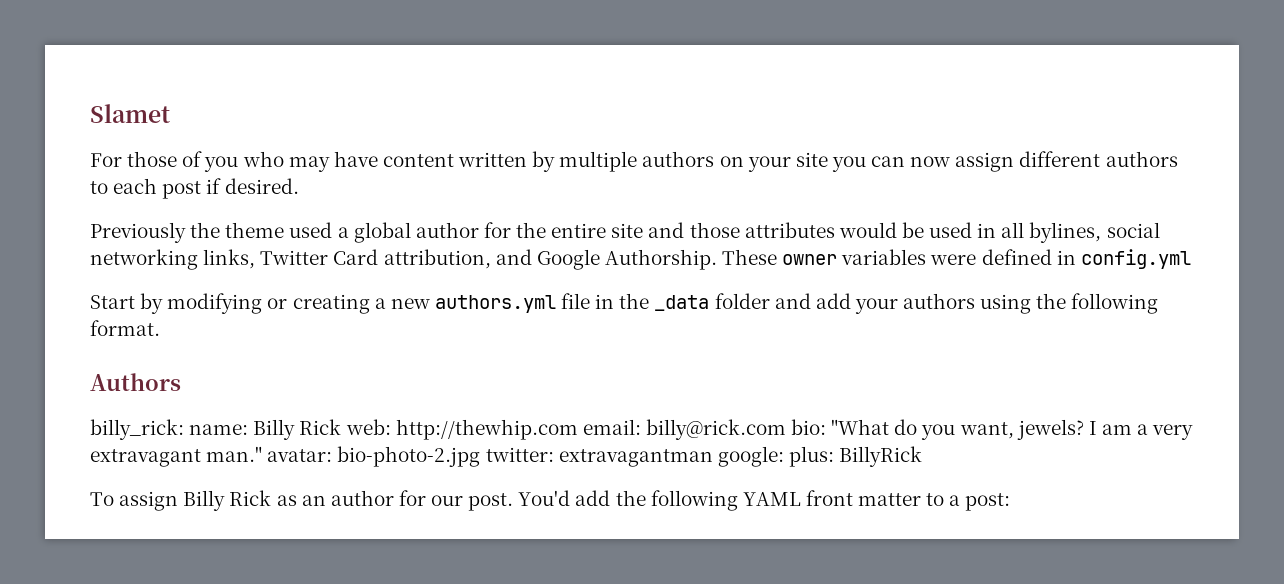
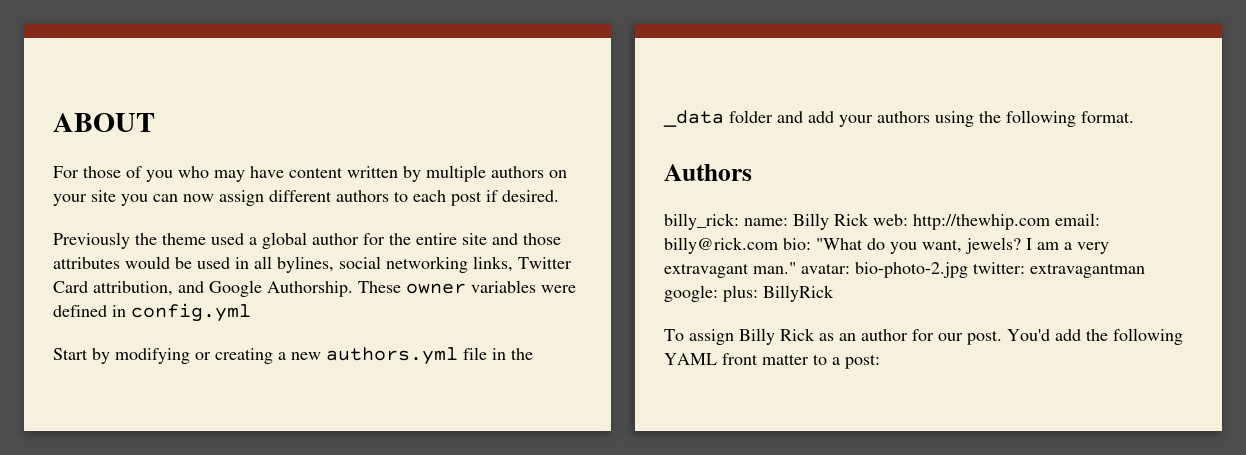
[90,104,170,123] Slamet -> [53,113,155,132] ABOUT

